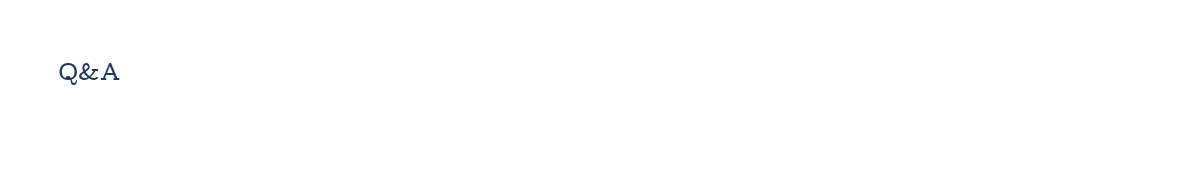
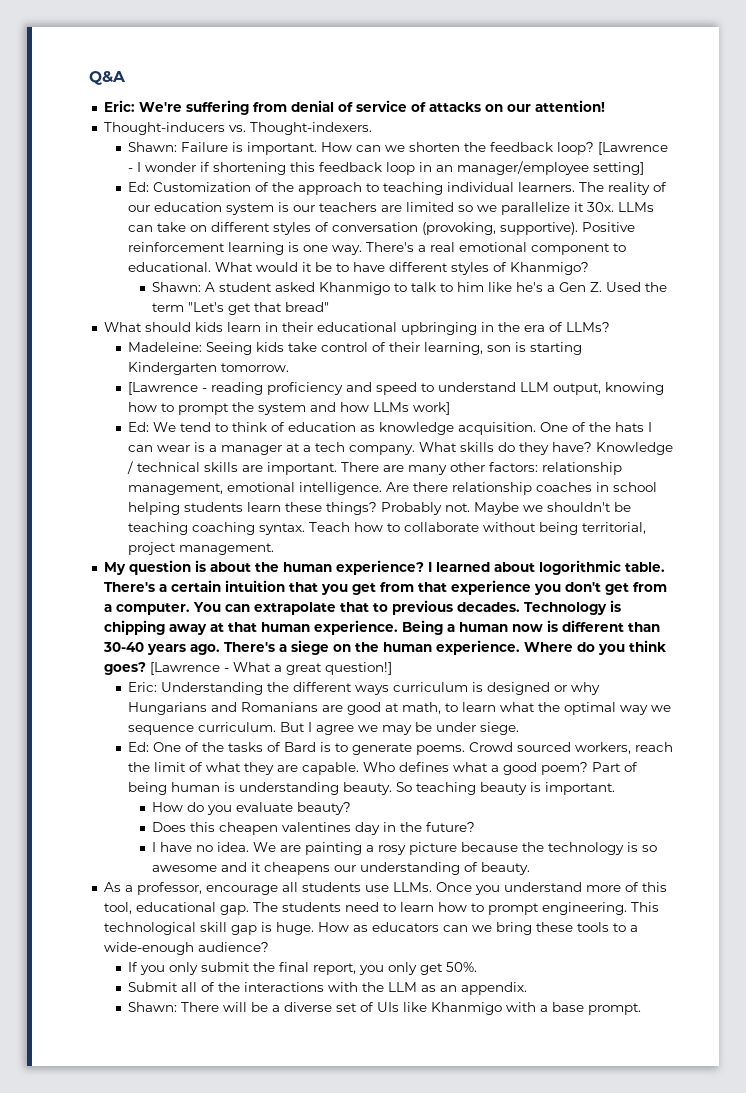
(120, 74) none -> [103,100,605,115] [103,122,372,135] [127,142,668,155] [127,161,644,175] [127,182,667,195] [127,202,654,215] [127,222,635,235] [127,242,626,255] [127,262,589,275] [151,282,667,295] [151,302,329,315] [103,322,610,335] [127,342,582,355] [127,362,289,375] [127,382,664,395] [127,402,450,415] [127,422,652,435] [127,442,673,455] [126,461,622,475] [127,482,657,495] [127,502,631,515] [127,522,646,535] [127,542,274,555] [103,560,665,575] [103,580,667,595] [103,600,621,615] [103,620,660,635] [102,640,666,655] [103,662,392,675] [127,682,600,695] [127,702,671,715] [127,722,519,735] [127,742,673,755] [127,762,638,775] [127,782,615,795] [151,802,351,815] [151,822,475,835] [151,842,657,855] [151,862,530,875] [103,882,667,895] [103,902,659,915] [103,922,638,935] [103,942,269,955] [127,962,477,975] [127,982,527,995] [127,1002,641,1015] // Eric: We're suffering from denial of service of attacks on our attention! // Thought-inducers vs. Thought-indexers. // Shawn: Failure is important. How can we shorten the feedback loop? [Lawrence - I wonder if shortening this feedback loop in an manager/employee setting] // Ed: Customization of the approach to teaching individual learners. The reality of our education system is our teachers are limited so we parallelize it 30x. LLMs can take on different styles of conversation (provoking, supportive). Positive reinforcement learning is one way. There's a real emotional component to educational. What would it be to have different styles of Khanmigo? // Shawn: A student asked Khanmigo to talk to him like he's a Gen Z. Used the term "Let's get that bread" // What should kids learn in their educational upbringing in the era of LLMs? // Madeleine: Seeing kids take control of their learning, son is starting Kindergarten tomorrow. // [Lawrence - reading proficiency and speed to understand LLM output, knowing how to prompt the system and how LLMs work] // Ed: We tend to think of education as knowledge acquisition. One of the hats I can wear is a manager at a tech company. What skills do they have? Knowledge / technical skills are important. There are many other factors: relationship management, emotional intelligence. Are there relationship coaches in school helping students learn these things? Probably not. Maybe we shouldn't be teaching coaching syntax. Teach how to collaborate without being territorial, project management. // My question is about the human experience? I learned about logorithmic table. There's a certain intuition that you get from that experience you don't get from a computer. You can extrapolate that to previous decades. Technology is chipping away at that human experience. Being a human now is different than 30-40 years ago. There's a siege on the human experience. Where do you think goes? [Lawrence - What a great question!] // Eric: Understanding the different ways curriculum is designed or why Hungarians and Romanians are good at math, to learn what the optimal way we sequence curriculum. But I agree we may be under siege. // Ed: One of the tasks of Bard is to generate poems. Crowd sourced workers, reach the limit of what they are capable. Who defines what a good poem? Part of being human is understanding beauty. So teaching beauty is important. // How do you evaluate beauty? // Does this cheapen valentines day in the future? // I have no idea. We are painting a rosy picture because the technology is so awesome and it cheapens our understanding of beauty. // As a professor, encourage all students use LLMs. Once you understand more of this tool, educational gap. The students need to learn how to prompt engineering. This technological skill gap is huge. How as educators can we bring these tools to a wide-enough audience? // If you only submit the final report, you only get 50%. // Submit all of the interactions with the LLM as an appendix. // Shawn: There will be a diverse set of UIs like Khanmigo with a base prompt.

